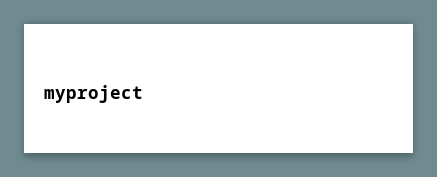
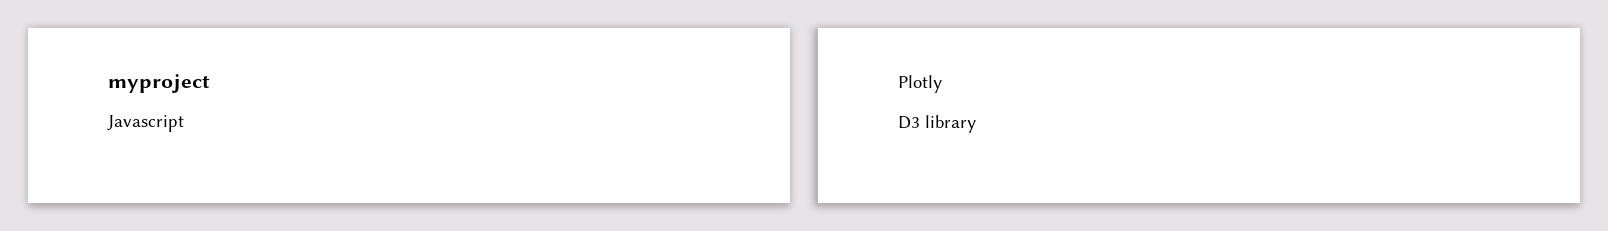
(143, 94) none -> [107,115,184,132] [898,75,942,93] [898,115,976,133] // Javascript // Plotly // D3 library

